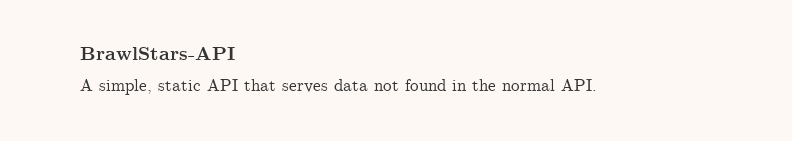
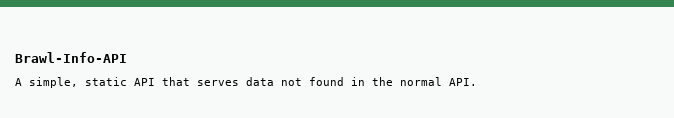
[80,47,235,60] BrawlStars-API -> [15,52,127,63] Brawl-Info-API

